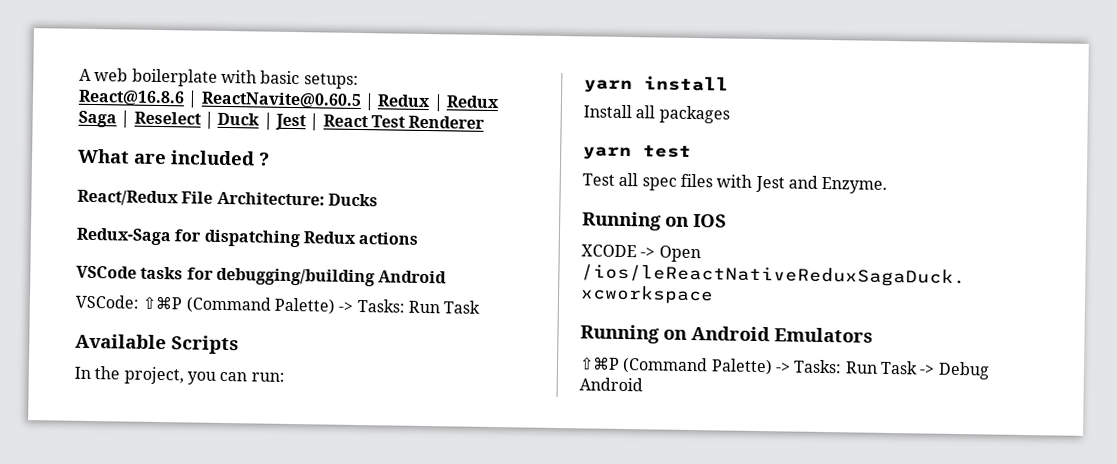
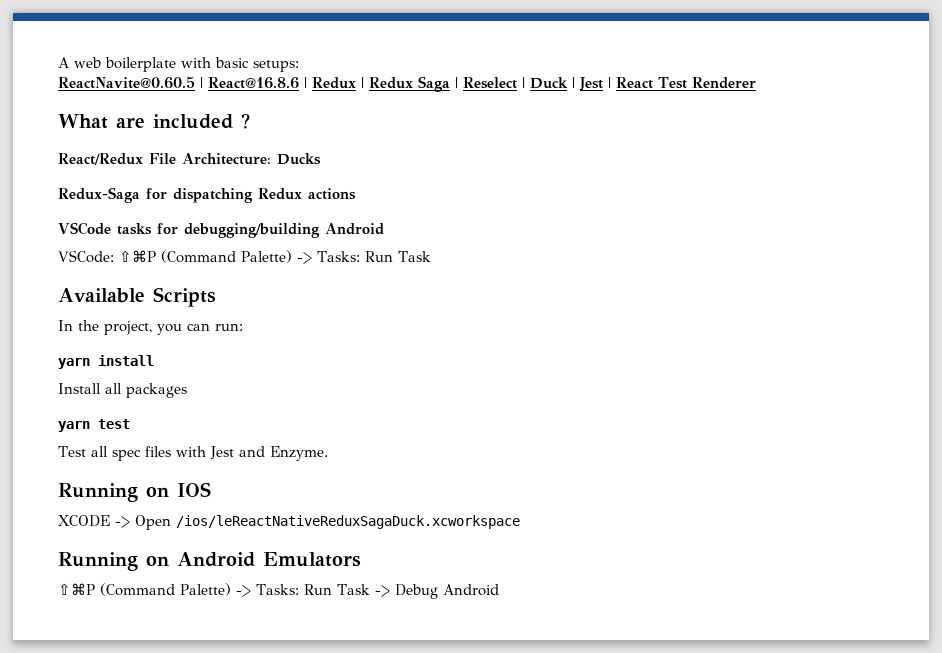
[78,89,362,110] React@16.8.6 | ReactNavite@0.60.5 -> [58,76,299,89] ReactNavite@0.60.5 | React@16.8.6

